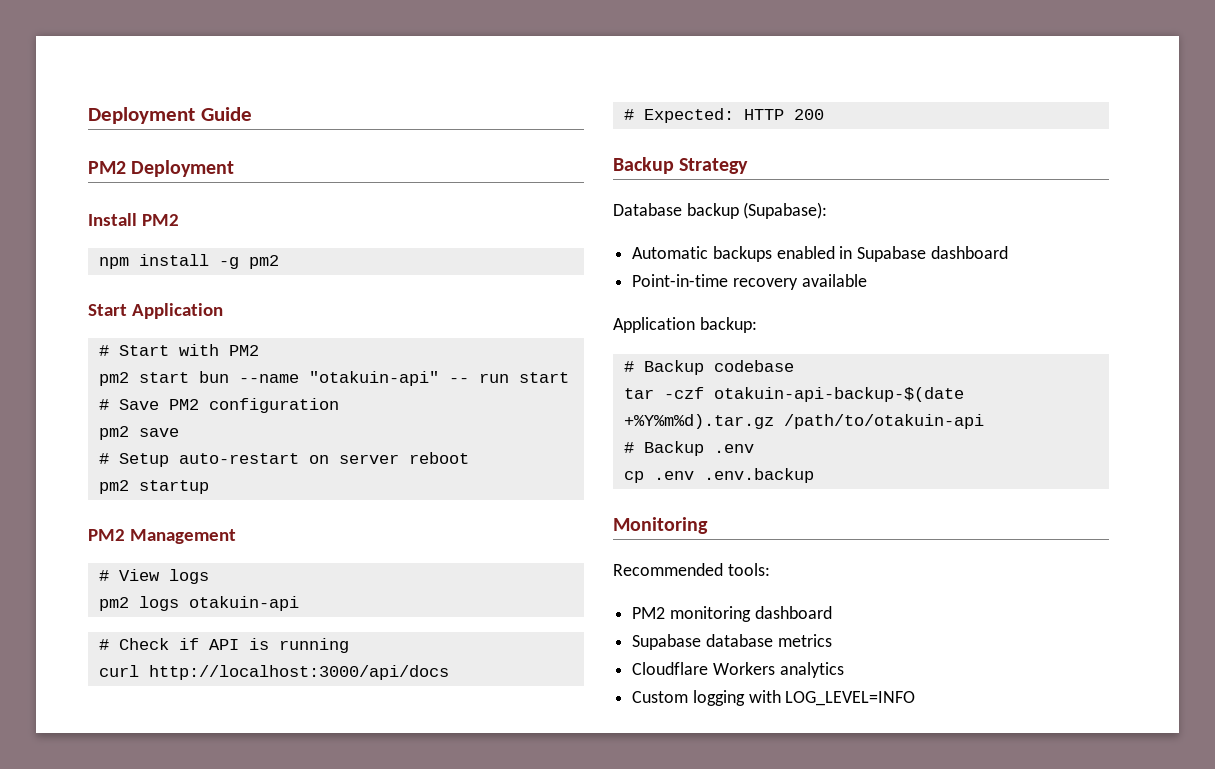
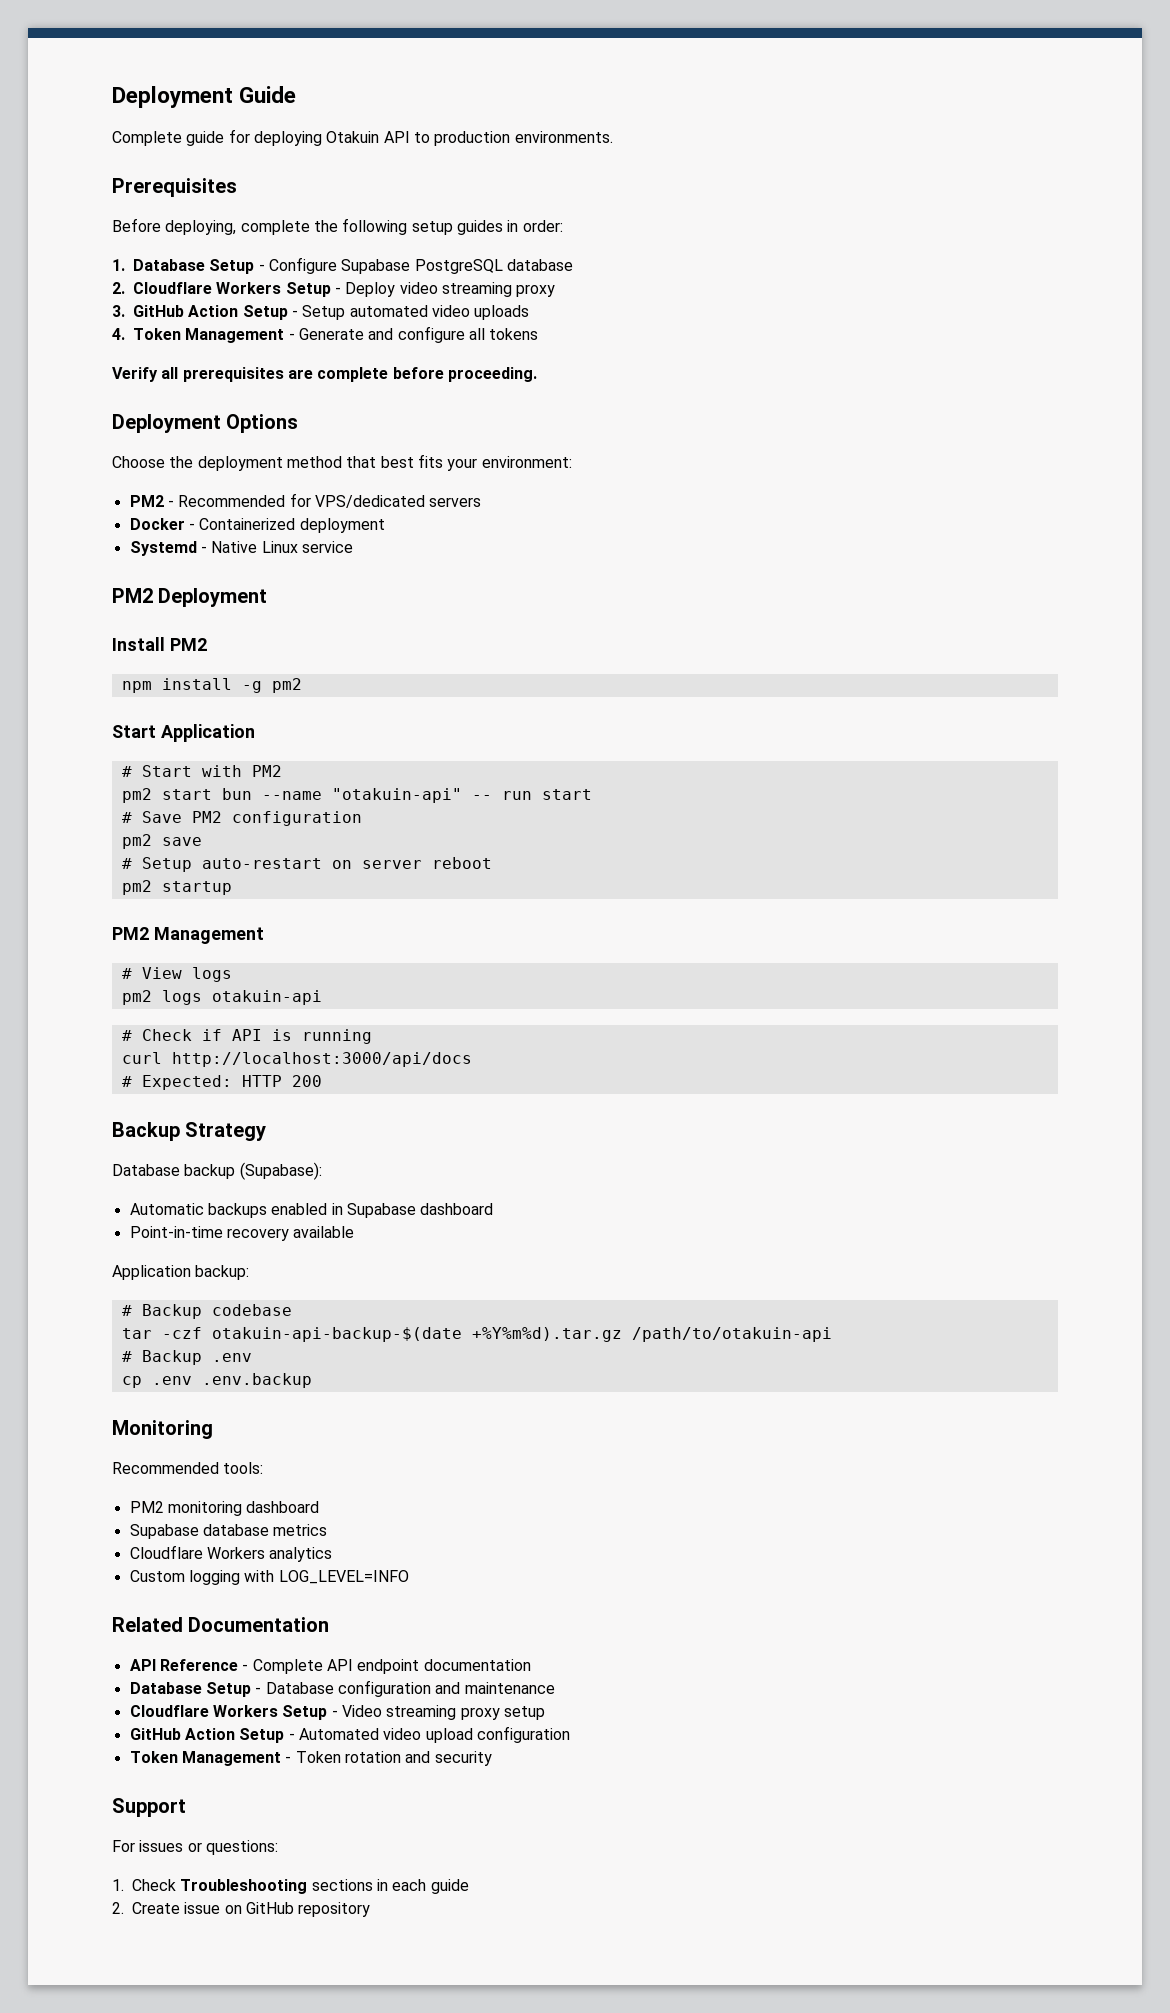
(252, 114) none -> [112,129,613,146] [112,178,237,197] [112,218,563,235] [112,257,573,274] [112,282,556,297] [112,305,530,320] [112,326,539,343] [112,367,537,382] [112,414,299,433] [112,454,572,471] [129,493,482,508] [129,518,385,533] [129,541,353,556] // Complete guide for deploying Otakuin API to production environments. // Prerequisites // Before deploying, complete the following setup guides in order: // 1. Database Setup - Configure Supabase PostgreSQL database // 2. Cloudflare Workers Setup - Deploy video streaming proxy // 3. GitHub Action Setup - Setup automated video uploads // 4. Token Management - Generate and configure all tokens // Verify all prerequisites are complete before proceeding. // Deployment Options // Choose the deployment method that best fits your environment: // PM2 - Recommended for VPS/dedicated servers // Docker - Containerized deployment // Systemd - Native Linux service
(916, 698) none -> [112,1617,330,1632] [129,1659,531,1674] [129,1680,555,1697] [129,1705,545,1720] [129,1726,570,1743] [129,1751,492,1766] [112,1798,186,1817] [112,1840,278,1855] [112,1879,469,1894] [112,1902,371,1917] // Related Documentation // API Reference - Complete API endpoint documentation // Database Setup - Database configuration and maintenance // Cloudflare Workers Setup - Video streaming proxy setup // GitHub Action Setup - Automated video upload configuration // Token Management - Token rotation and security // Support // For issues or questions: // 1. Check Troubleshooting sections in each guide // 2. Create issue on GitHub repository

